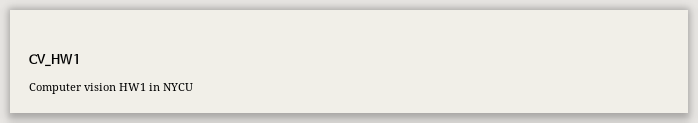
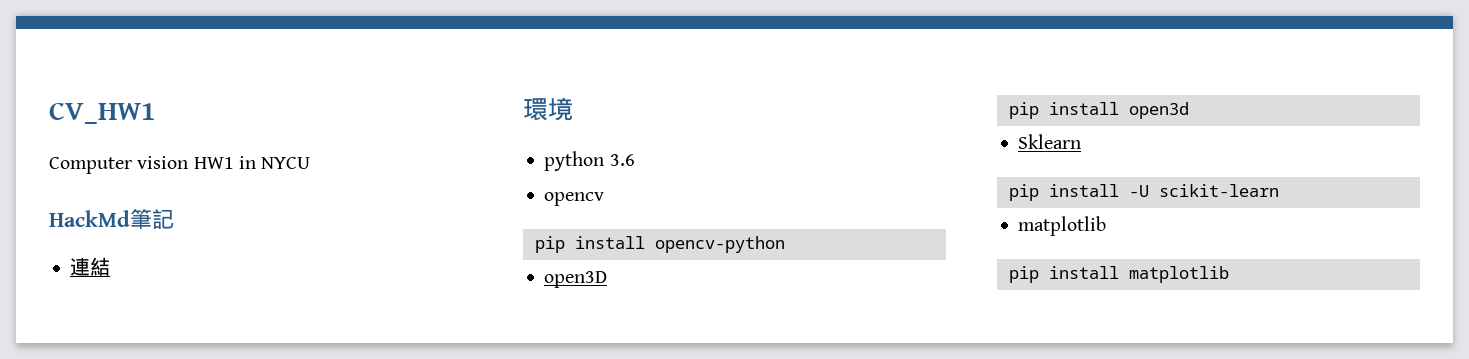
(193, 87) none -> [49,209,174,229] [70,257,111,276] [523,97,573,121] [544,151,635,171] [544,192,605,206] [534,236,785,253] [544,271,608,288] [1008,102,1189,119] [1018,134,1082,149] [1008,184,1279,201] [1018,216,1107,236] [1008,266,1229,283] // HackMd筆記 // 連結 // 環境 // python 3.6 // opencv // pip install opencv-python // open3D // pip install open3d // Sklearn // pip install -U scikit-learn // matplotlib // pip install matplotlib

